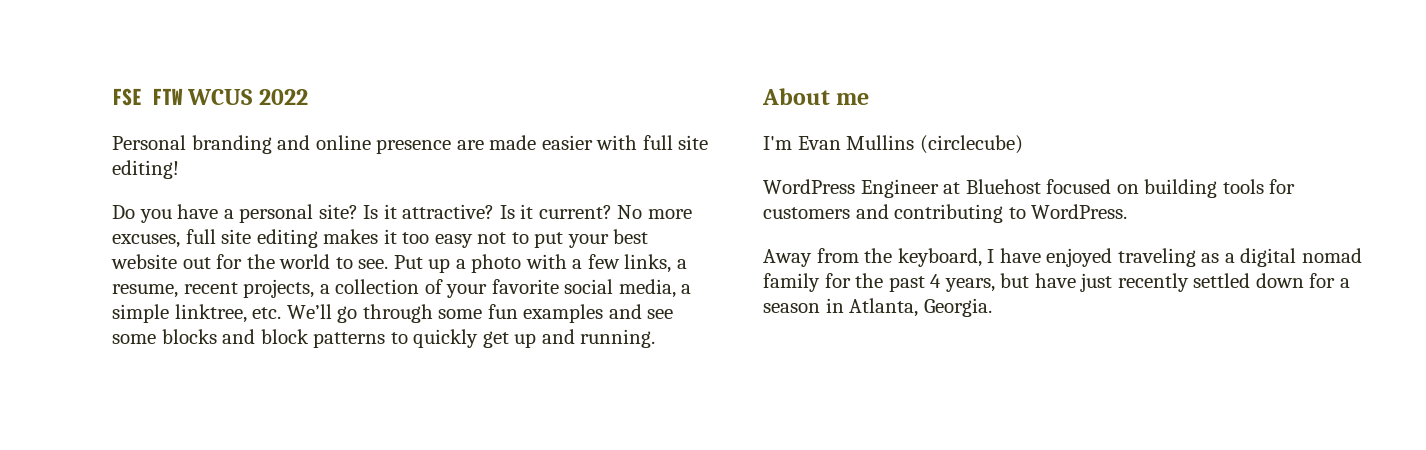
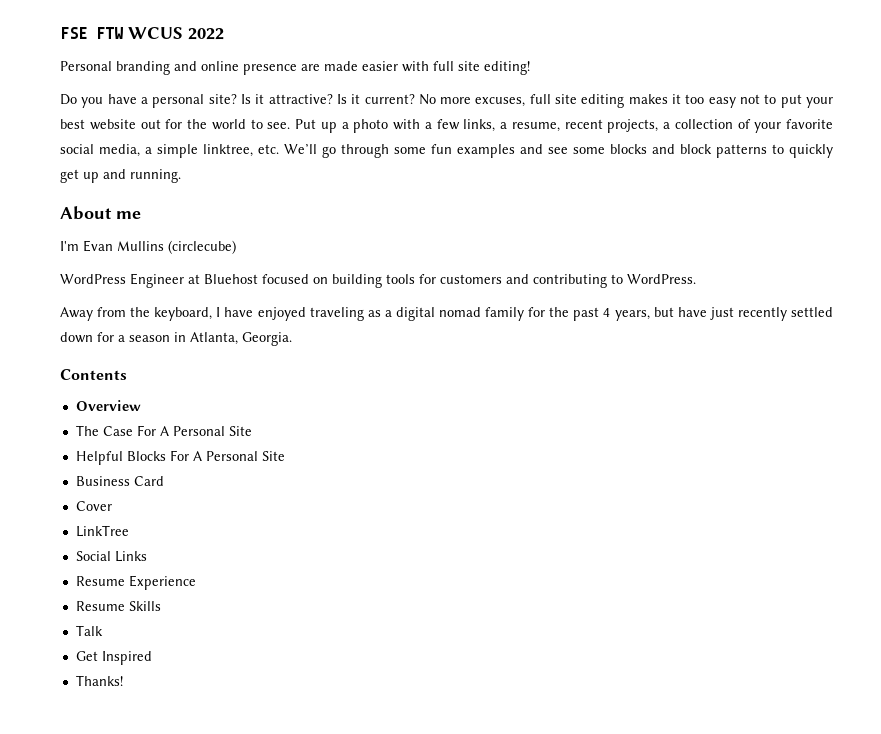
(992, 307) none -> [60,369,127,380] [75,400,141,411] [75,425,252,436] [75,450,285,465] [75,476,164,486] [75,501,112,511] [75,525,129,537] [75,551,147,562] [75,575,196,590] [75,601,161,611] [75,625,103,636] [75,651,152,665] [75,675,123,686] // Contents // Overview // The Case For A Personal Site // Helpful Blocks For A Personal Site // Business Card // Cover // LinkTree // Social Links // Resume Experience // Resume Skills // Talk // Get Inspired // Thanks!

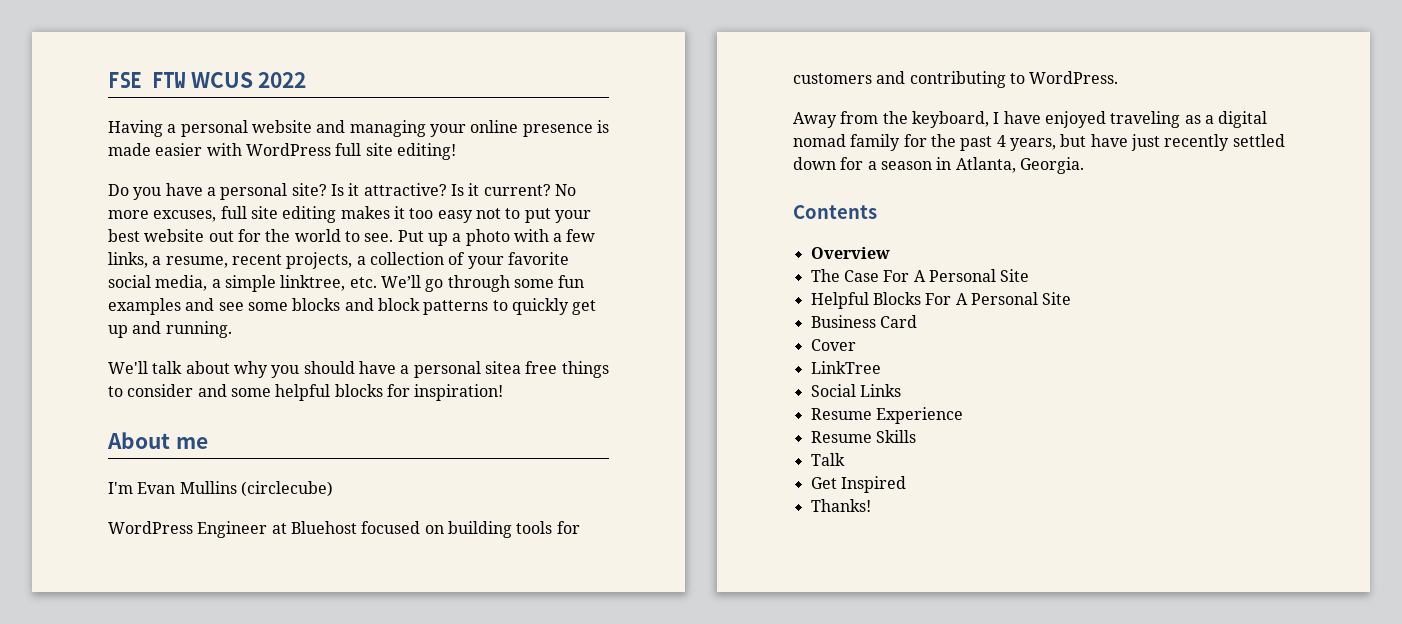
[60,61,197,75] Personal branding and -> [108,120,466,137] Having a personal website and managing your
[301,64,320,71] are -> [596,120,609,133] is
(429, 66) none -> [245,143,331,156] WordPress
(181, 176) none -> [108,361,609,378] [108,384,504,401] // We'll talk about why you should have a personal sitea free things to consider and some helpful blocks for inspiration!

